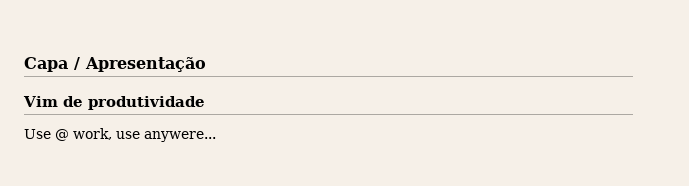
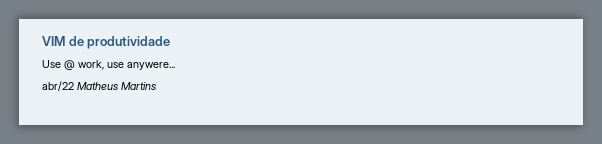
[24,57,206,72] [23,96,58,107] Capa / Apresentação // Vim -> [42,36,65,46] VIM
(216, 136) none -> [42,81,156,91] // abr/22 Matheus Martins

